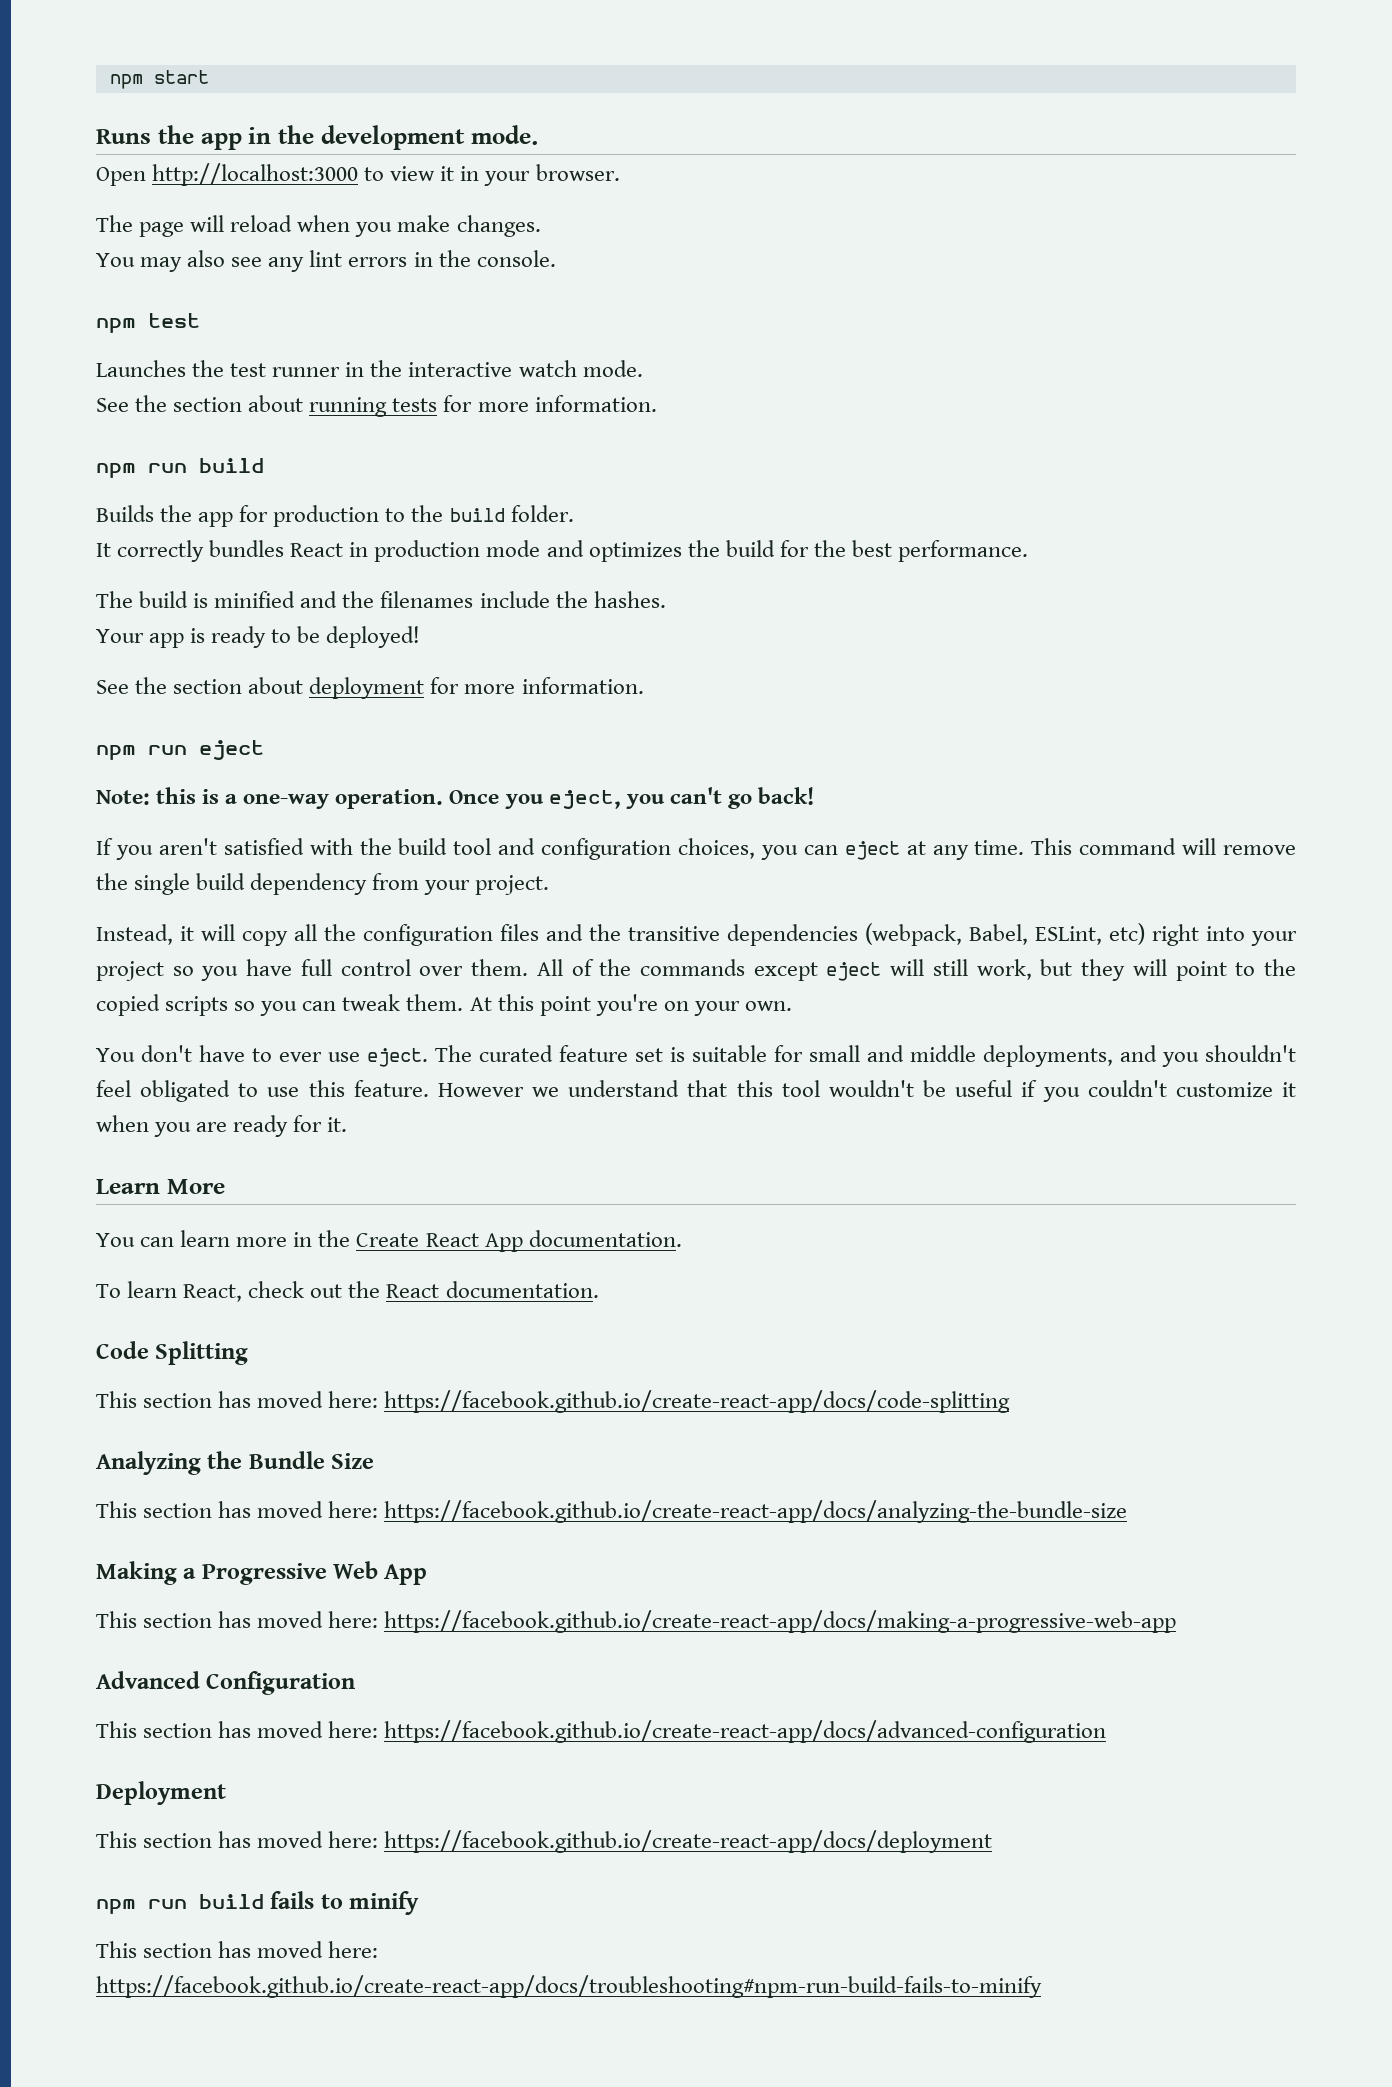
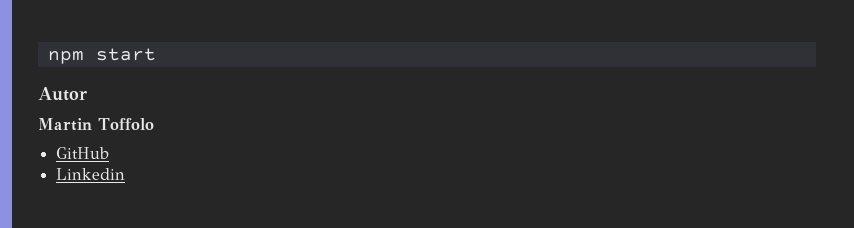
[96,125,538,150] [96,163,620,186] [96,215,541,237] [96,250,556,272] [96,313,200,333] [96,360,643,377] [96,395,657,417] [96,458,264,478] [96,505,574,527] [96,540,1029,562] [96,591,666,608] [96,626,421,648] [96,677,644,699] [96,740,264,760] [96,787,814,809] [96,838,1296,860] [96,873,550,895] [96,923,1297,946] [96,959,1297,981] [96,994,792,1016] [96,1045,1296,1067] [96,1080,1296,1102] [96,1115,348,1137] [96,1179,225,1194] [96,1230,682,1252] [96,1281,599,1302] [96,1341,249,1365] [96,1390,1011,1413] [96,1451,375,1475] [96,1500,1128,1523] [96,1561,428,1585] [96,1610,1177,1633] [96,1671,356,1695] [96,1720,1107,1743] [96,1781,226,1805] [96,1830,993,1853] [96,1891,420,1915] [96,1941,379,1958] [96,1975,1042,1998] Runs the app in the development mode. // Open http://localhost:3000 to view it in your browser. // The page will reload when you make changes. // You may also see any lint errors in the console. // npm test // Launches the test runner in the interactive watch mode. // See the section about running tests for more information. // npm run build // Builds the app for production to the build folder. // It correctly bundles React in production mode and optimizes the build for the best performance. // The build is minified and the filenames include the hashes. // Your app is ready to be deployed! // See the section about deployment for more information. // npm run eject // Note: this is a one-way operation. Once you eject, you can't go back! // If you aren't satisfied with the build tool and configuration choices, you can eject at any time. This command will remove the single build dependency from your project. // Instead, it will copy all the configuration files and the transitive dependencies (webpack, Babel, ESLint, etc) right into your project so you have full control over them. All of the commands except eject will still work, but they will point to the copied scripts so you can tweak them. At this point you're on your own. // You don't have to ever use eject. The curated feature set is suitable for small and middle deployments, and you shouldn't feel obligated to use this feature. However we understand that this tool wouldn't be useful if you couldn't customize it when you are ready for it. // Learn More // You can learn more in the Create React App documentation. // To learn React, check out the React documentation. // Code Splitting // This section has moved here: https://facebook.github.io/create-react-app/docs/code-splitting // Analyzing the Bundle Size // This section has moved here: https://facebook.github.io/create-react-app/docs/analyzing-the-bundle-size // Making a Progressive Web App // This section has moved here: https://facebook.github.io/create-react-app/docs/making-a-progressive-web-app // Advanced Configuration // This section has moved here: https://facebook.github.io/create-react-app/docs/advanced-configuration // Deployment // This section has moved here: https://facebook.github.io/create-react-app/docs/deployment // npm run build fails to minify // This section has moved here: https://facebook.github.io/create-react-app/docs/troubleshooting#npm-run-build-fails-to-minify -> [38,87,87,101] [38,118,154,131] [56,147,110,159] [56,168,126,180] Autor // Martin Toffolo // GitHub // Linkedin

